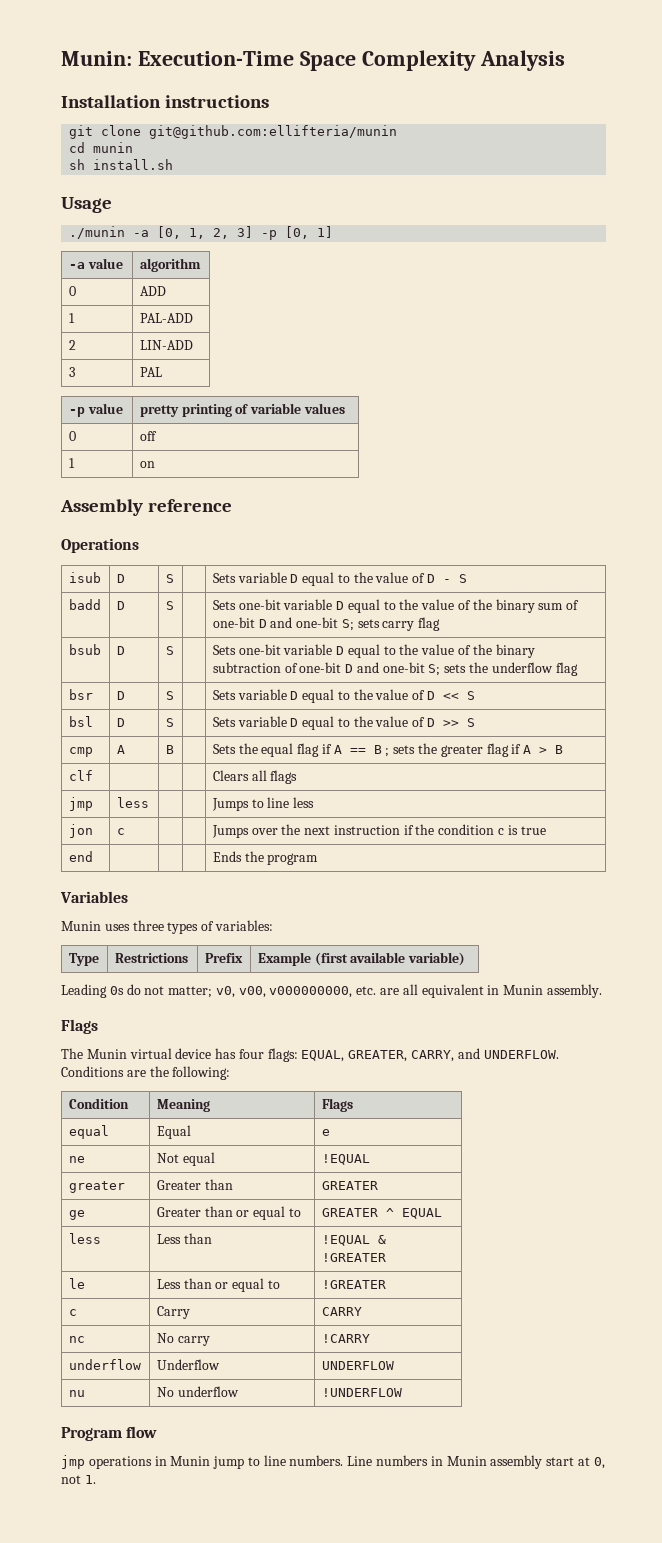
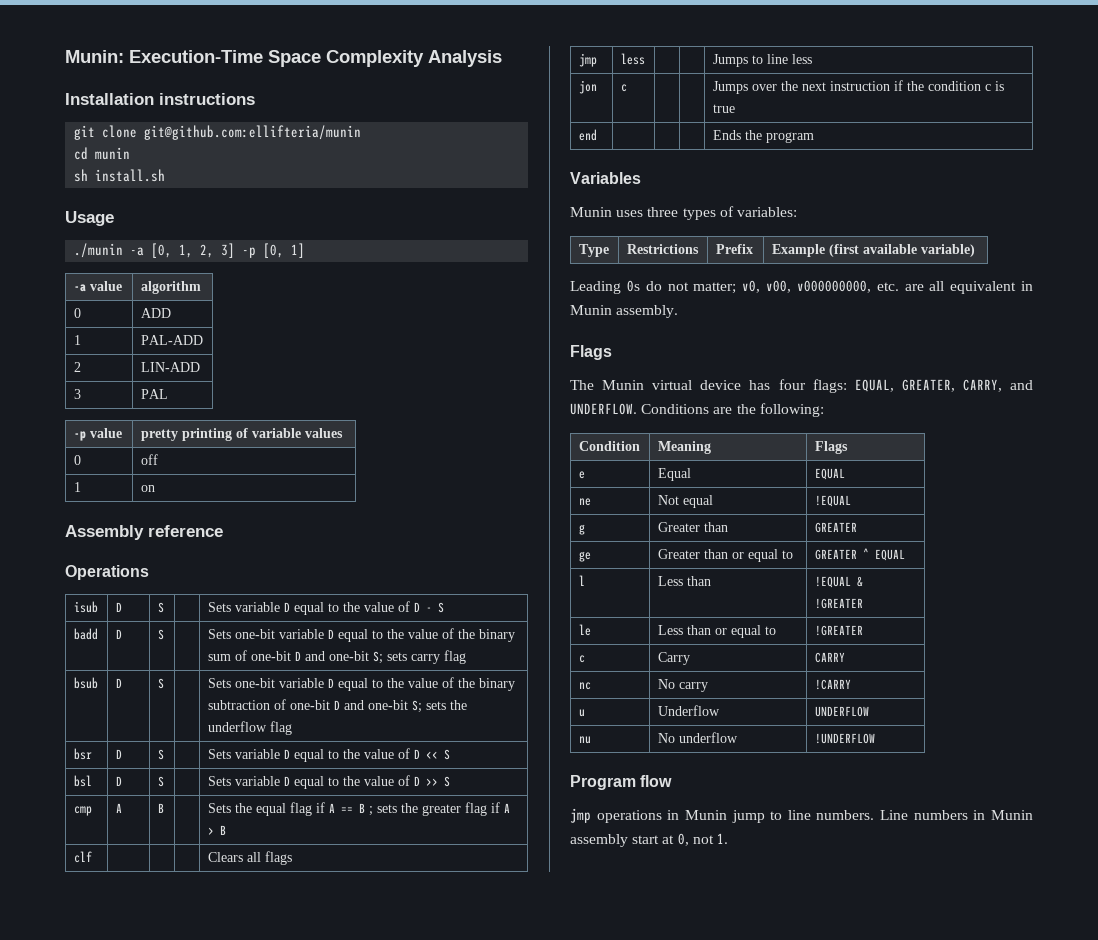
[68,1125,109,1139] equal -> [578,471,585,479] e
[321,1129,330,1136] e -> [814,468,845,480] EQUAL
[68,1181,125,1193] greater -> [578,524,585,535] g
[68,1233,101,1244] less -> [578,575,585,586] l
[68,1359,141,1370] underflow -> [578,709,585,717] u

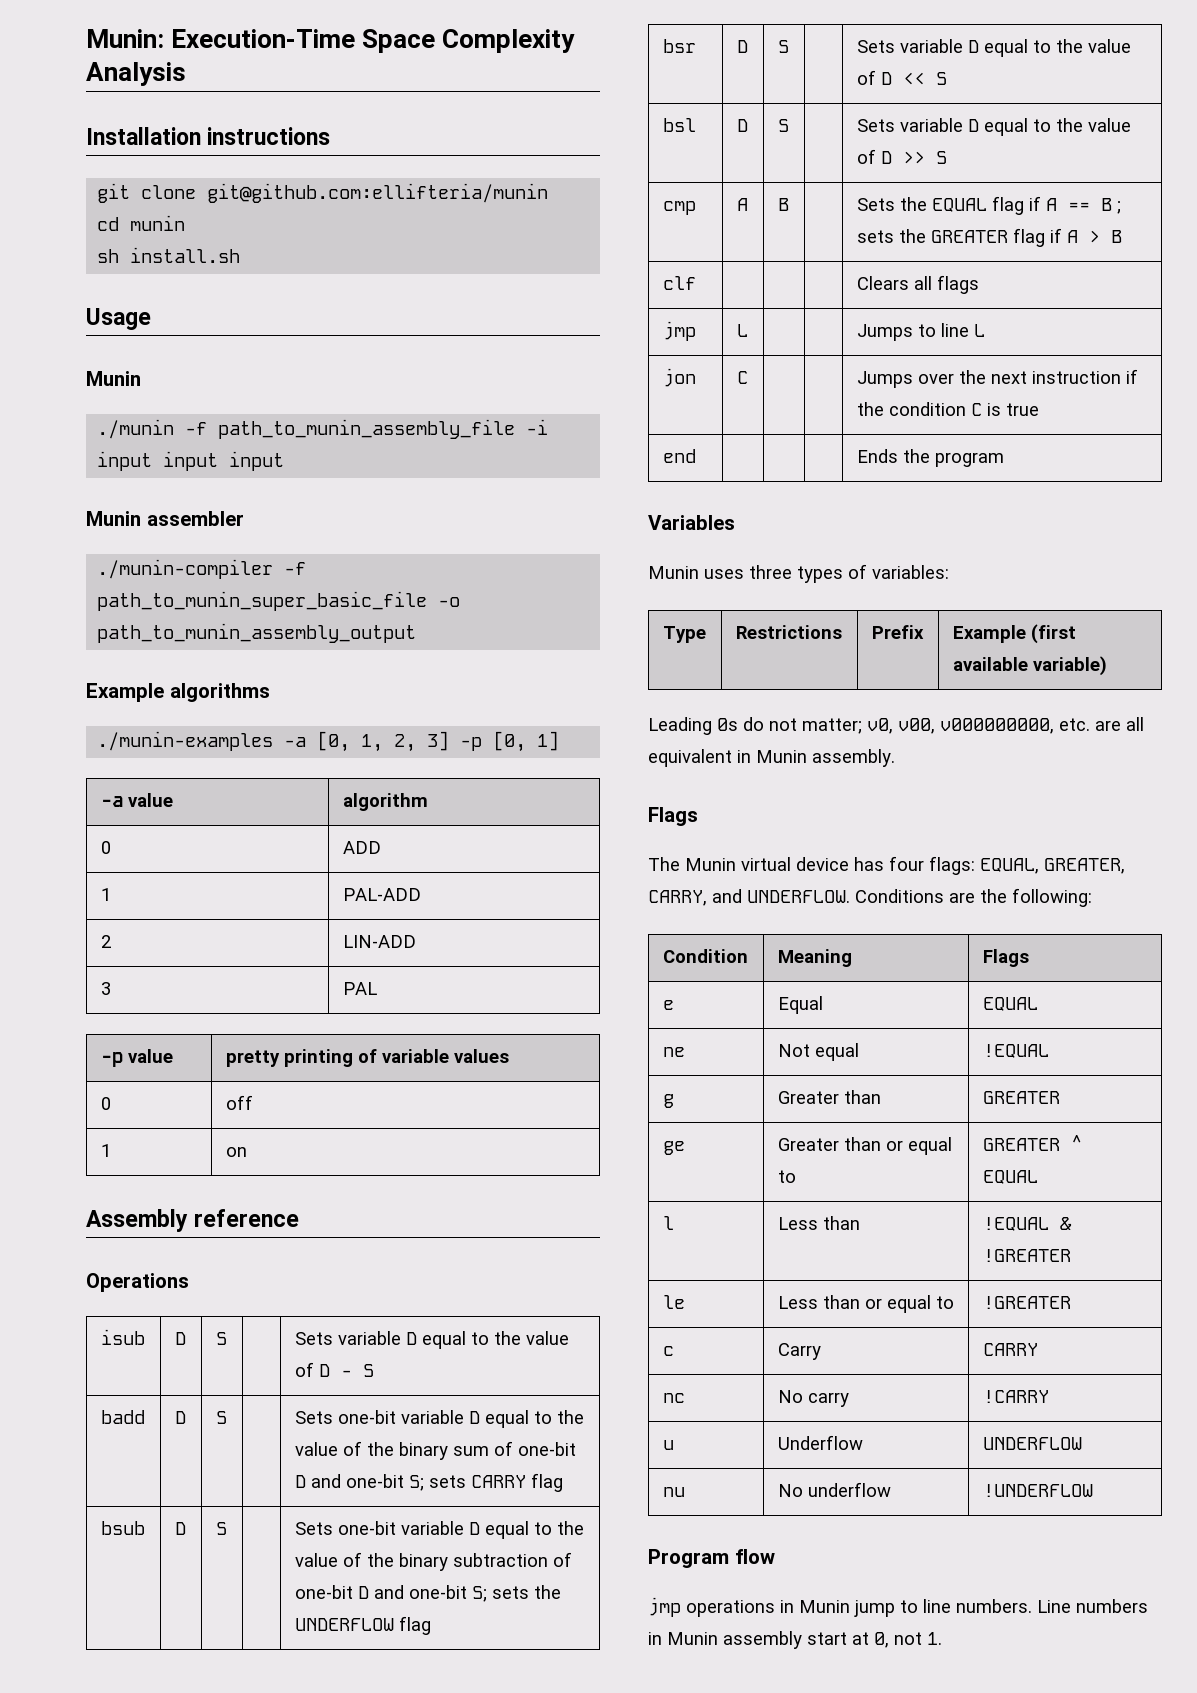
(114, 218) none -> [86,371,141,386] // Munin
(124, 250) none -> [185,419,549,439] [97,451,285,471] [86,511,244,526] [97,559,307,579] [97,591,461,611] [97,623,417,643] [86,683,270,702] [97,731,274,751] -f path_to_munin_assembly_file -i input input input // Munin assembler // ./munin-compiler -f path_to_munin_super_basic_file -o path_to_munin_assembly_output // Example algorithms // ./munin-examples
[410,654,440,664] carry -> [470,1475,526,1488] CARRY
[207,721,267,732] underflow -> [294,1618,394,1631] UNDERFLOW
[255,803,286,816] equal -> [931,198,987,212] EQUAL
[421,804,461,816] greater -> [930,230,1008,243] GREATER
[620,53,645,65] less -> [736,324,748,337] L
[791,54,812,64] less -> [973,324,985,337] L
[620,84,627,92] c -> [736,371,748,384] C
[984,84,991,91] c -> [970,403,982,416] C

